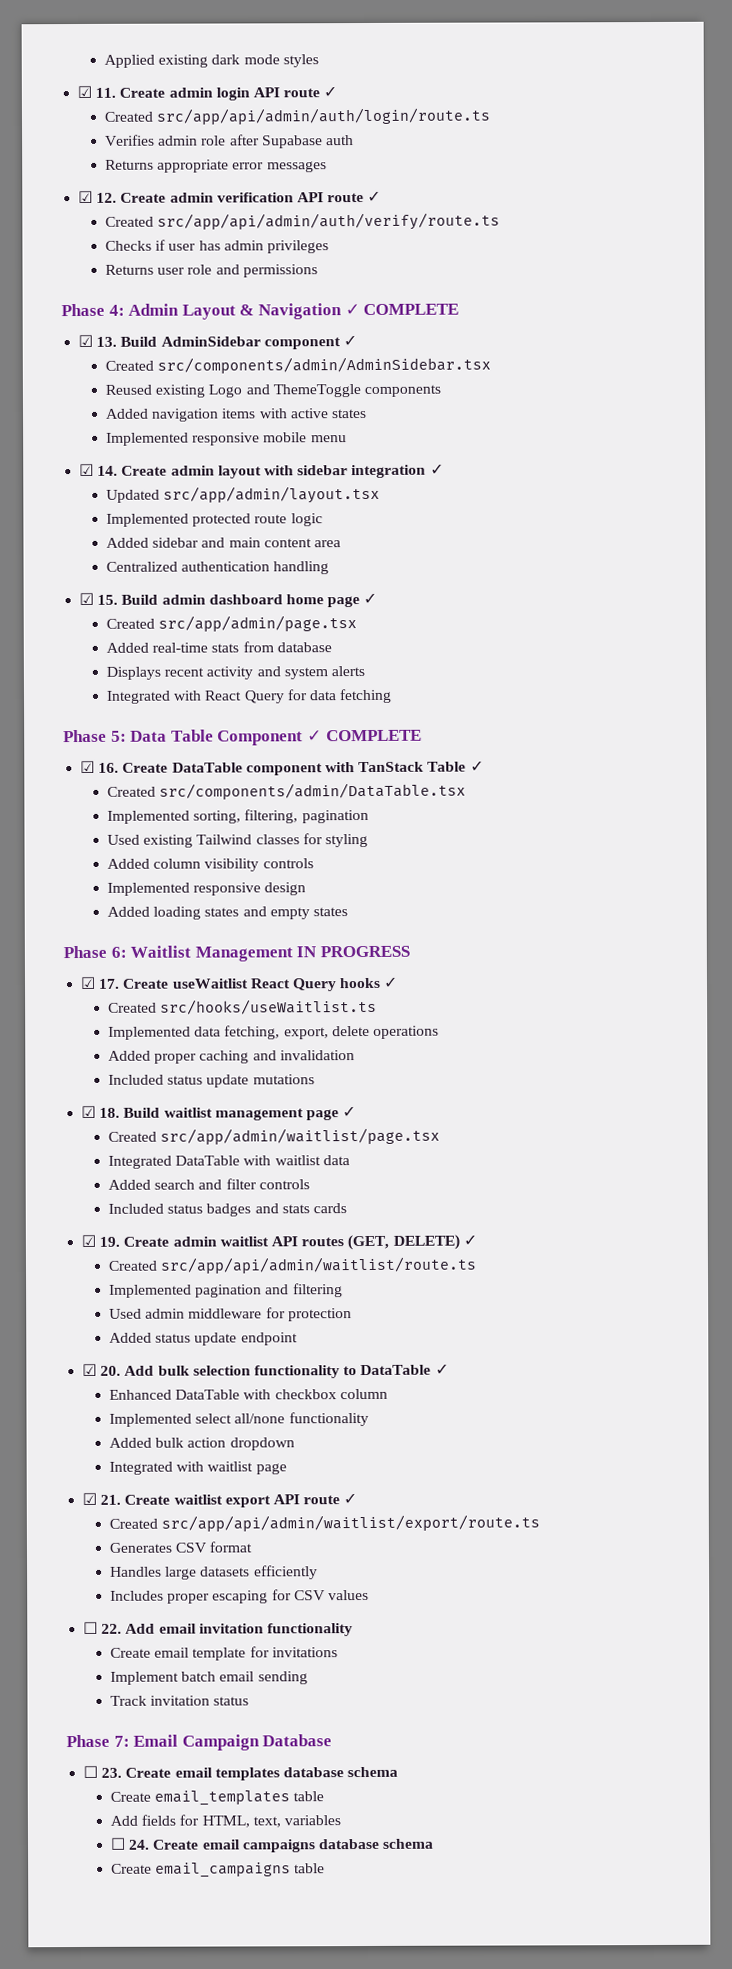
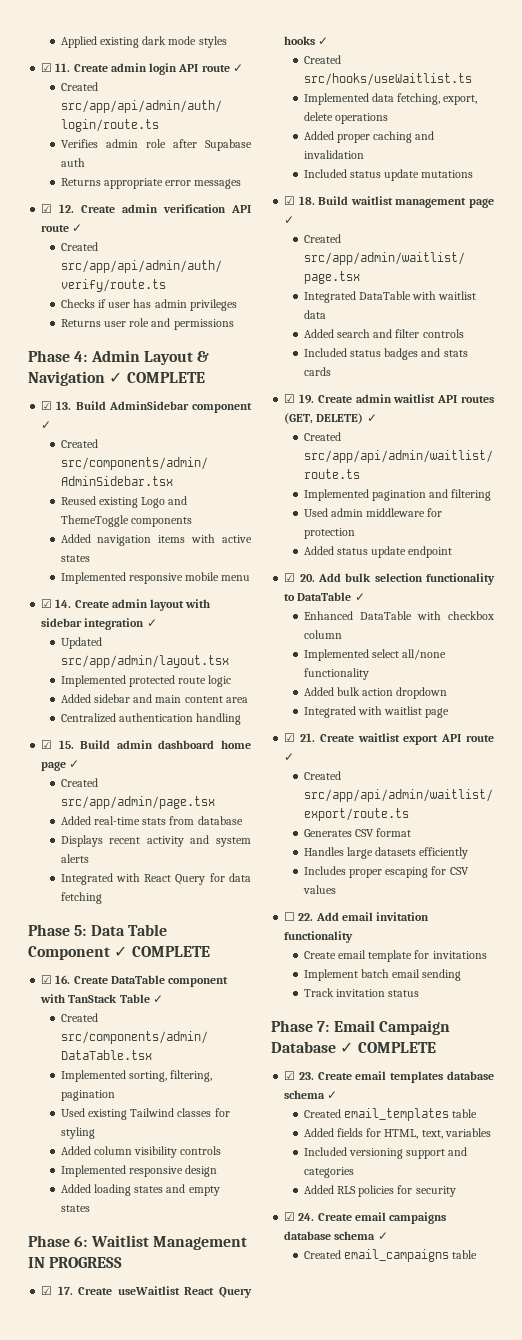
[83,1765,99,1778] // ☐ -> [340,1042,436,1053] [284,1071,296,1080] ✓ COMPLETE // ☑
[110,1791,152,1802] // Create -> [327,1091,338,1099] [303,1109,341,1118] ✓ // Created
[110,1815,139,1826] Add -> [303,1128,334,1137] Added
[110,1837,127,1850] ☐ -> [303,1147,468,1159] [303,1167,354,1178] [303,1185,456,1197] [284,1212,296,1221] Included versioning support and categories // Added RLS policies for security // ☑
[111,1863,153,1874] // Create -> [377,1232,388,1240] [303,1250,341,1259] ✓ // Created

